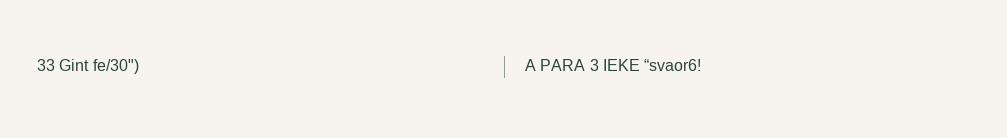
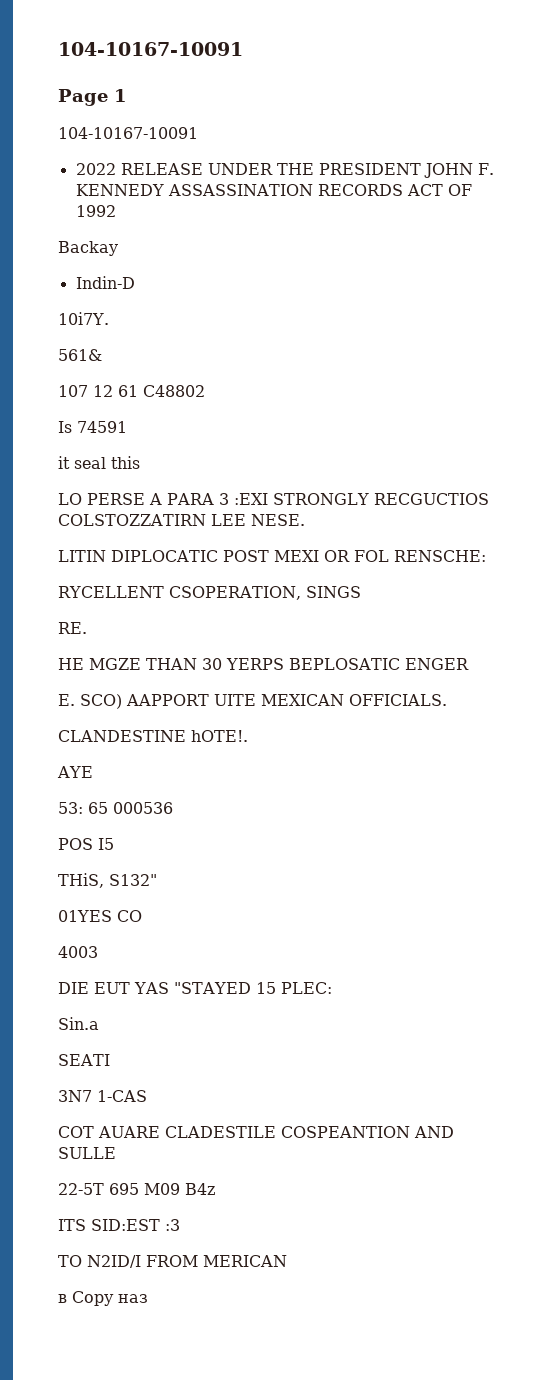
[37,59,139,74] [525,59,702,71] 33 Gint fe/30") // A PARA 3 IEKE “svaor6! -> [58,42,243,56] [58,89,127,106] [58,127,198,139] [75,163,494,178] [75,184,472,196] [75,205,116,217] [58,241,118,256] [75,276,135,289] [58,312,109,325] [58,349,102,361] [58,385,205,397] [58,421,127,433] [58,456,140,469] [58,493,489,505] [58,514,305,526] [58,550,486,562] [58,586,361,600] [58,622,87,634] [58,658,469,670] [58,694,447,709] [58,730,248,742] [57,766,93,778] [58,802,173,814] [58,838,114,850] [58,873,157,888] [58,910,142,922] [58,946,98,958] [58,982,332,994] [58,1017,99,1030] [58,1054,110,1066] [58,1090,147,1102] [58,1126,454,1138] [58,1147,116,1159] [58,1183,215,1195] [58,1219,180,1231] [58,1255,287,1268] [58,1291,148,1306] 104-10167-10091 // Page 1 // 104-10167-10091 // 2022 RELEASE UNDER THE PRESIDENT JOHN F. KENNEDY ASSASSINATION RECORDS ACT OF 1992 // Backay // Indin-D // 10i7Y. // 561& // 107 12 61 C48802 // Is 74591 // it seal this // LO PERSE A PARA 3 :EXI STRONGLY RECGUCTIOS COLSTOZZATIRN LEE NESE. // LITIN DIPLOCATIC POST MEXI OR FOL RENSCHE: // RYCELLENT CSOPERATION, SINGS // RE. // HE MGZE THAN 30 YERPS BEPLOSATIC ENGER // E. SCO) AAPPORT UITE MEXICAN OFFICIALS. // CLANDESTINE hOTE!. // AYE // 53: 65 000536 // POS I5 // THiS, S132" // 01YES CO // 4003 // DIE EUT YAS "STAYED 15 PLEC: // Sin.a // SEATI // 3N7 1-CAS // COT AUARE CLADESTILE COSPEANTION AND SULLE // 22-5T 695 M09 B4z // ITS SID:EST :3 // TO N2ID/I FROM MERICAN // в Сору наз

